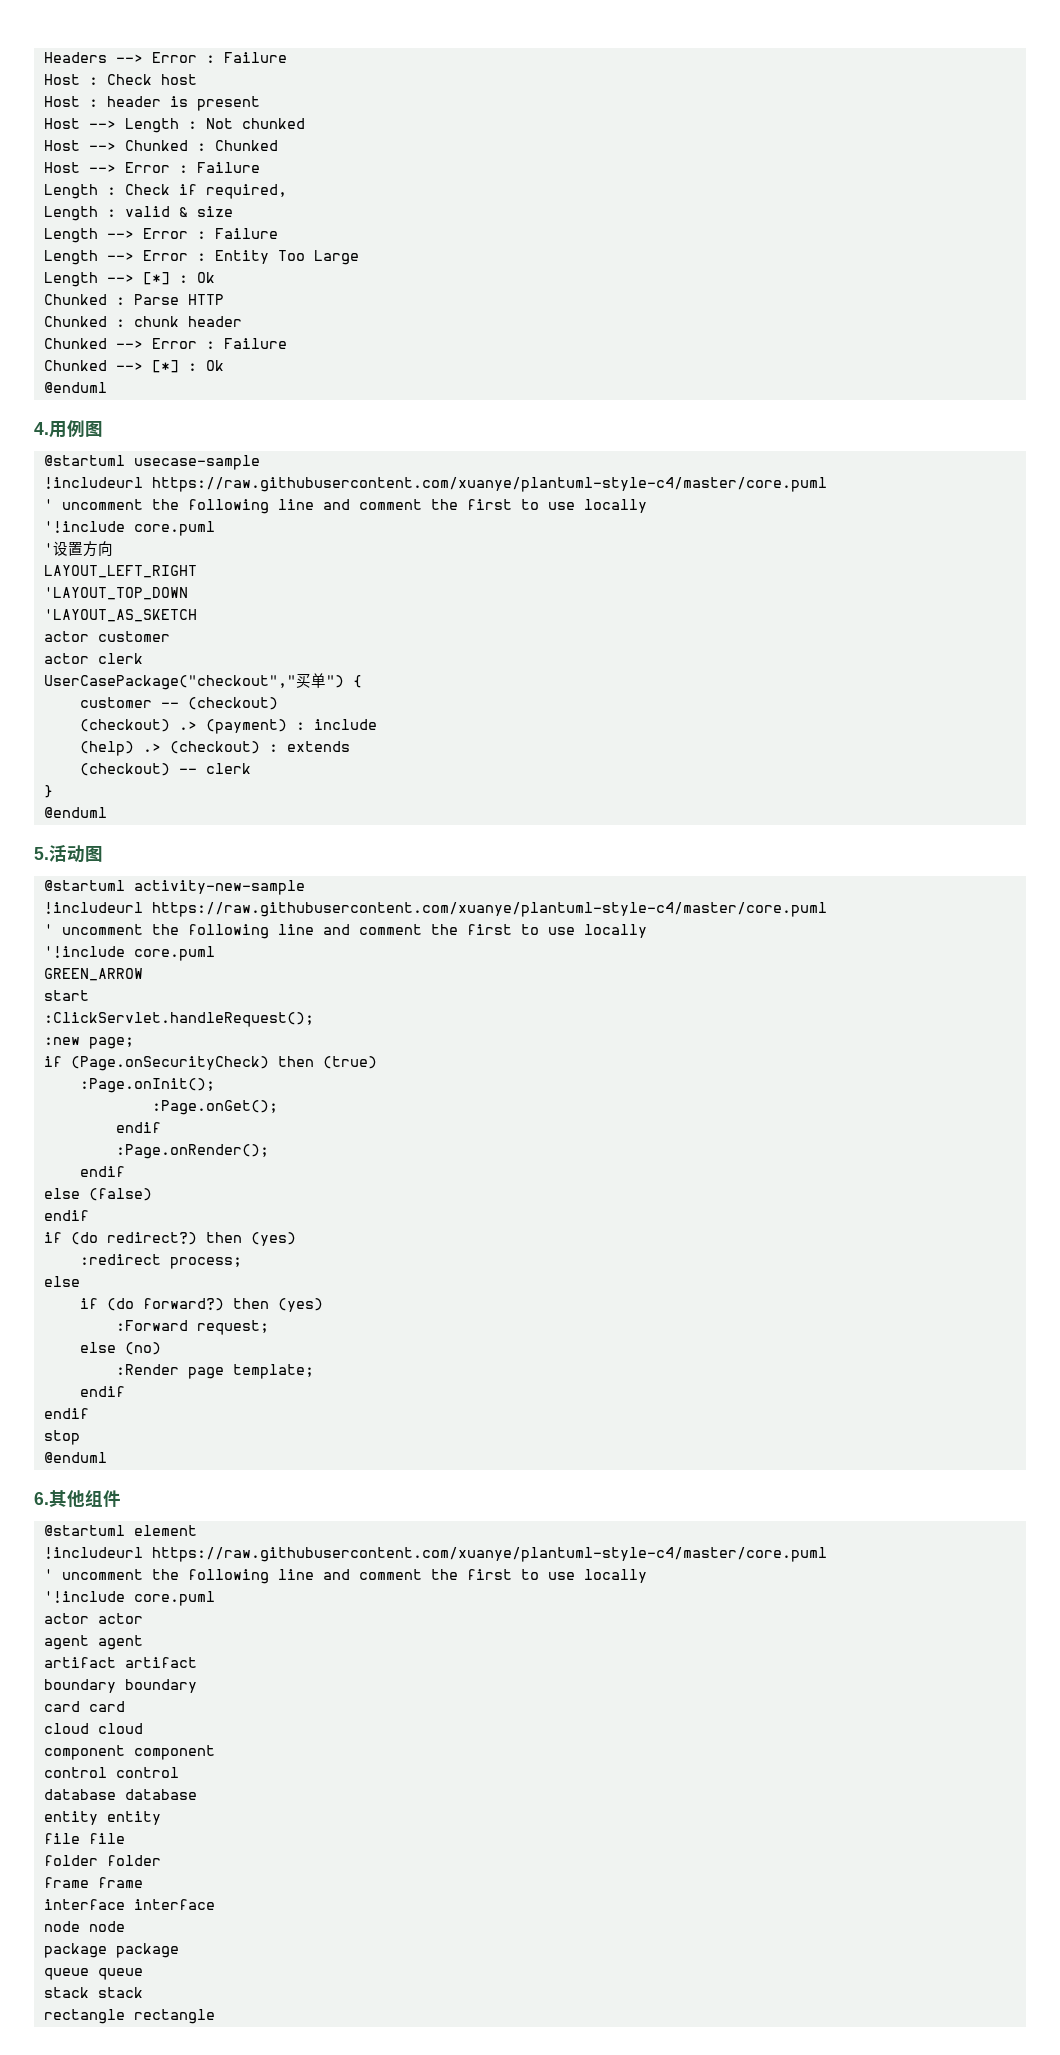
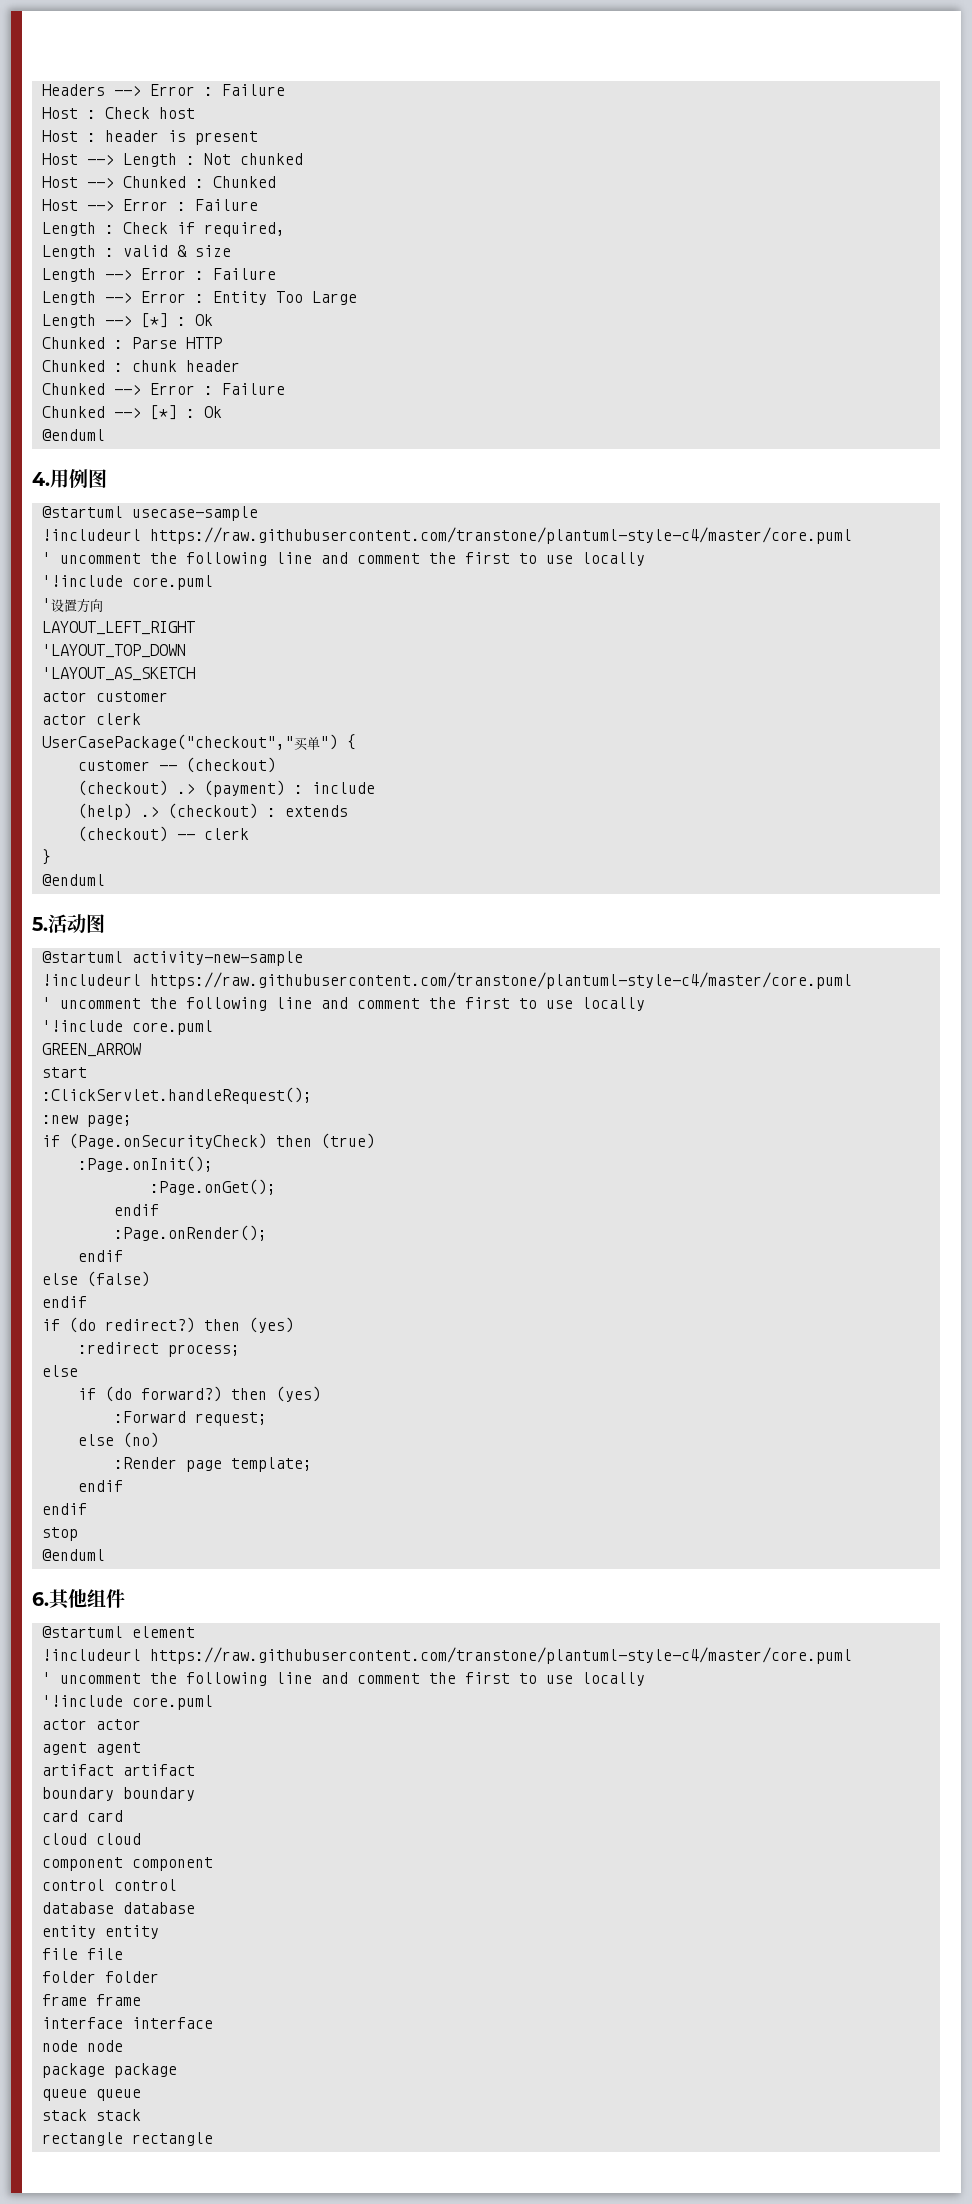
[152,477,828,492] https://raw.githubusercontent.com/xuanye/plantuml-style-c4/master/core.puml -> [150,527,853,544] https://raw.githubusercontent.com/transtone/plantuml-style-c4/master/core.puml
[152,902,828,917] https://raw.githubusercontent.com/xuanye/plantuml-style-c4/master/core.puml -> [150,972,853,989] https://raw.githubusercontent.com/transtone/plantuml-style-c4/master/core.puml
[152,1547,828,1562] https://raw.githubusercontent.com/xuanye/plantuml-style-c4/master/core.puml -> [150,1647,853,1664] https://raw.githubusercontent.com/transtone/plantuml-style-c4/master/core.puml

